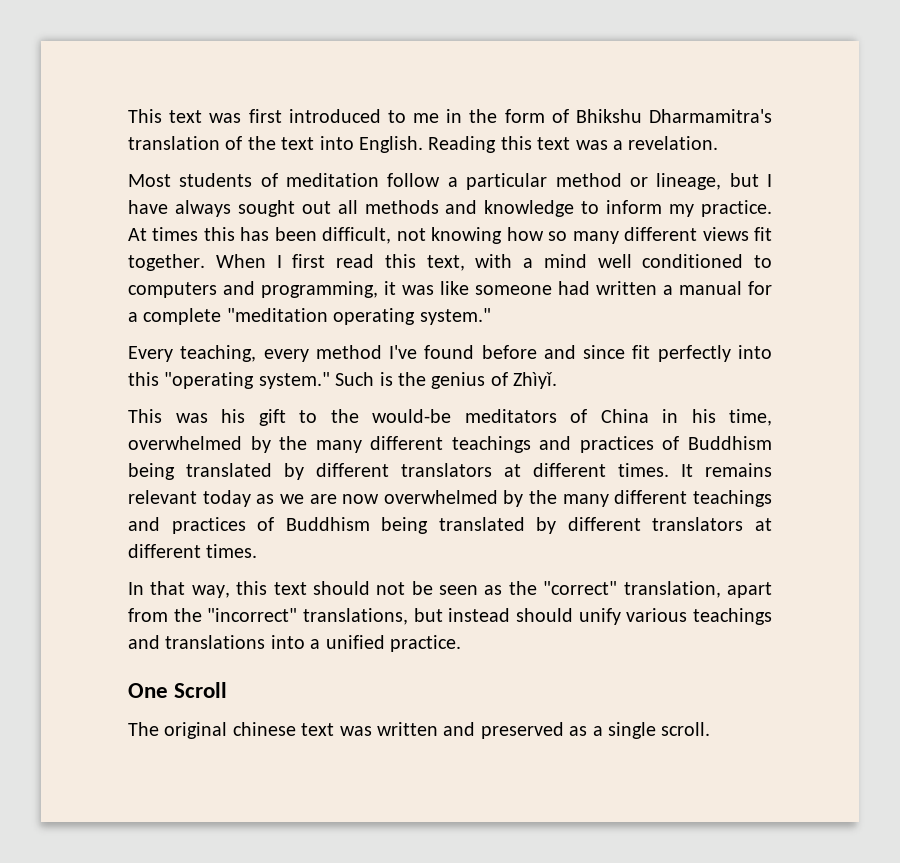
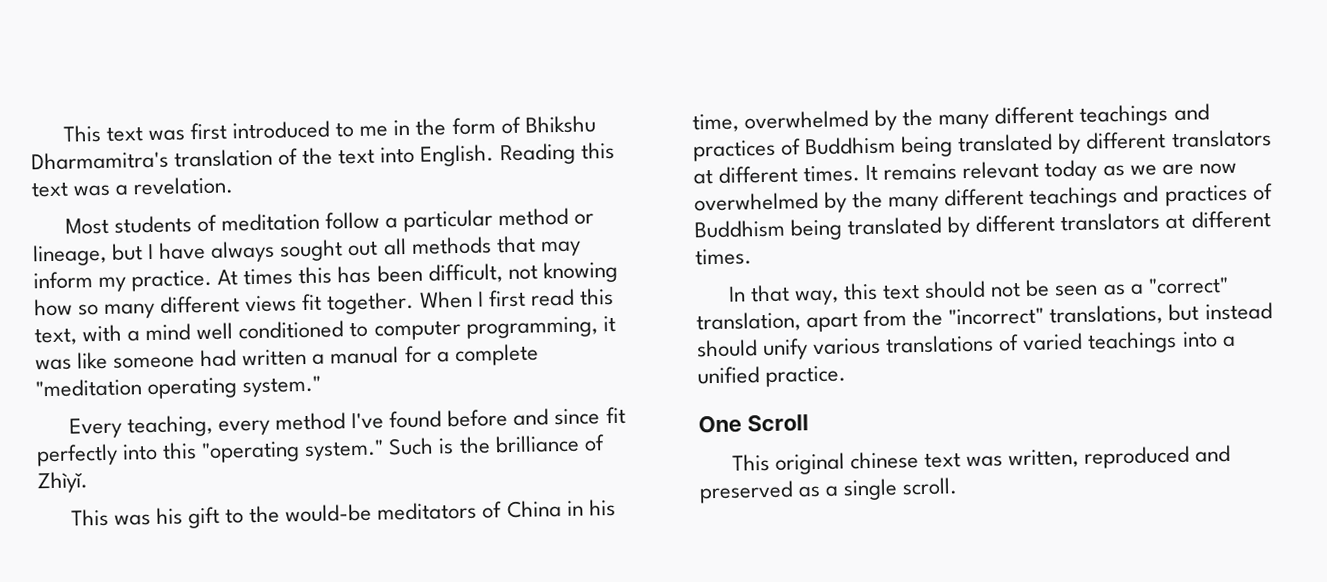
[445,200,600,217] and knowledge to -> [495,235,581,257] that may
[128,281,255,298] computers and -> [373,319,461,341] computer
[431,372,486,389] genius -> [494,434,580,454] brilliance
[508,581,537,595] the -> [1129,283,1144,295] a
[693,608,773,625] [128,635,266,649] teachings and translations -> [885,330,1178,354] translations of varied teachings
[128,722,159,736] The -> [731,453,770,472] This
[377,722,438,736] written -> [1008,445,1191,469] written, reproduced

